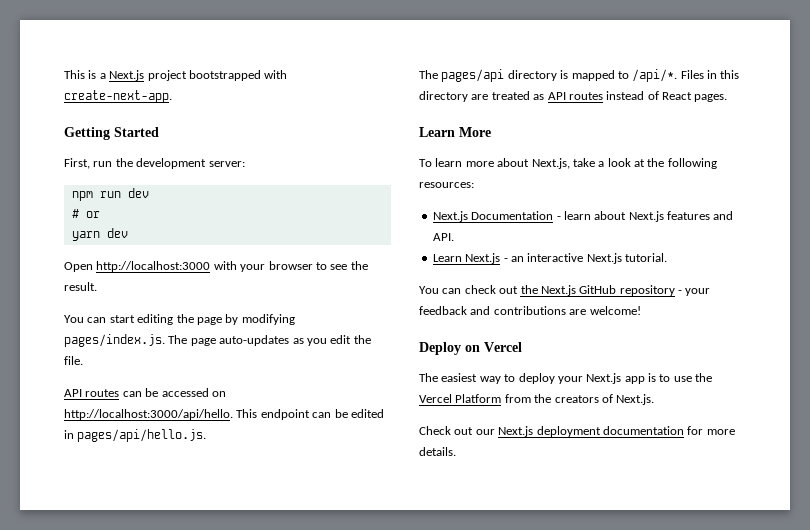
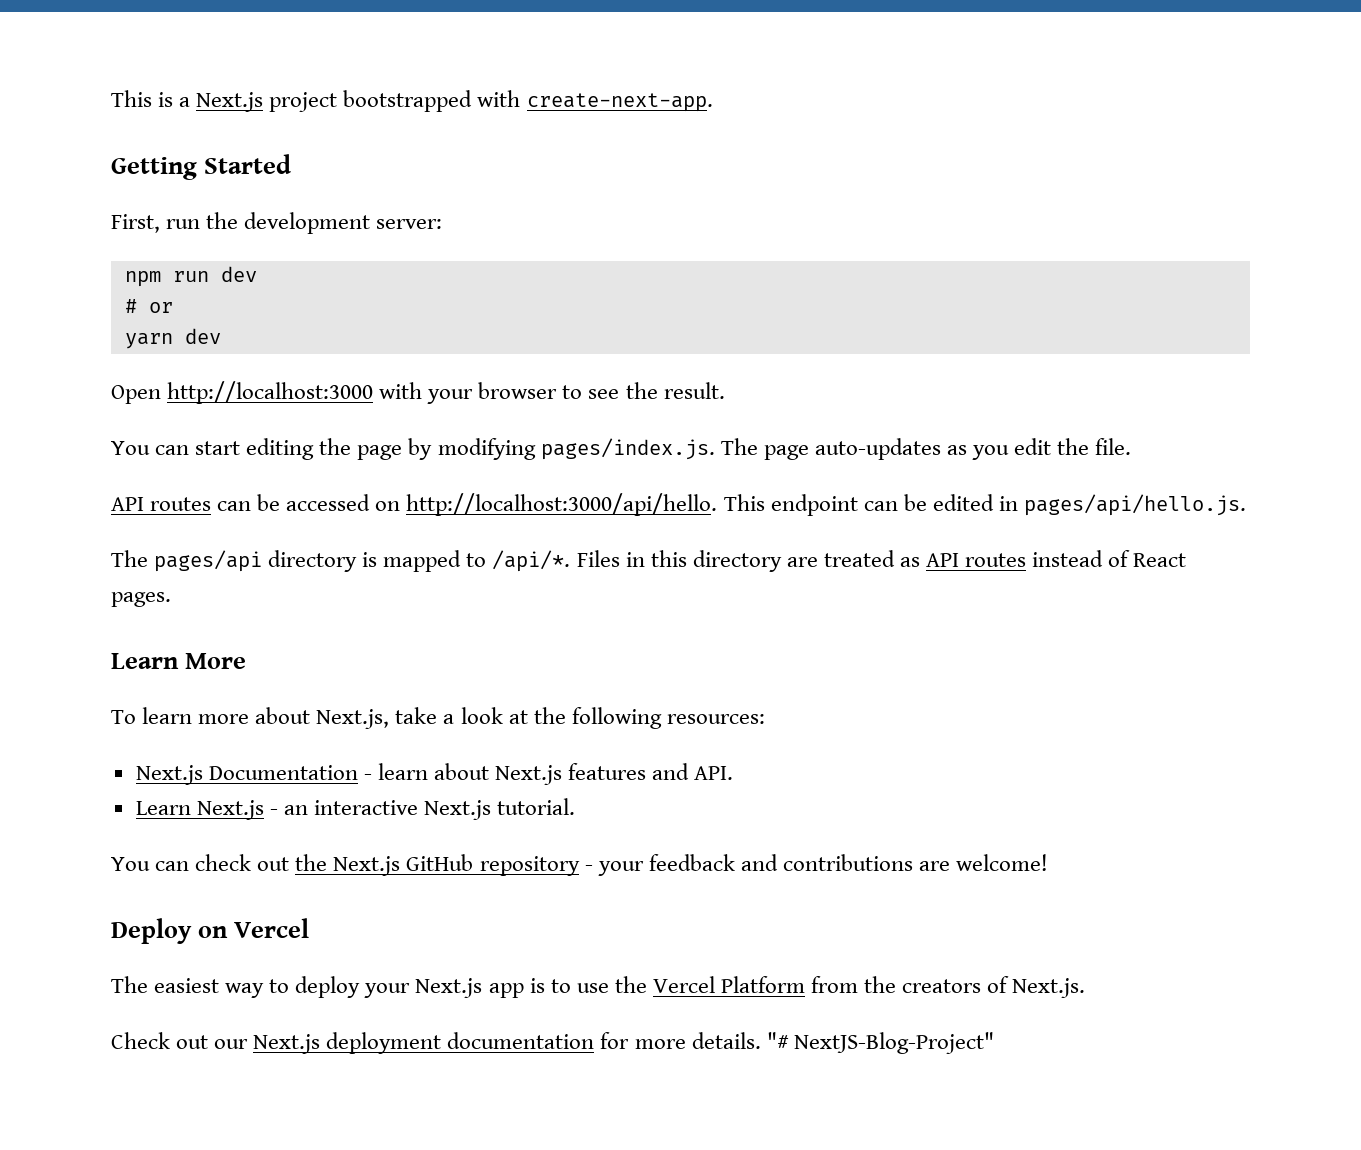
(456, 451) none -> [766,1032,994,1054] "# NextJS-Blog-Project"

